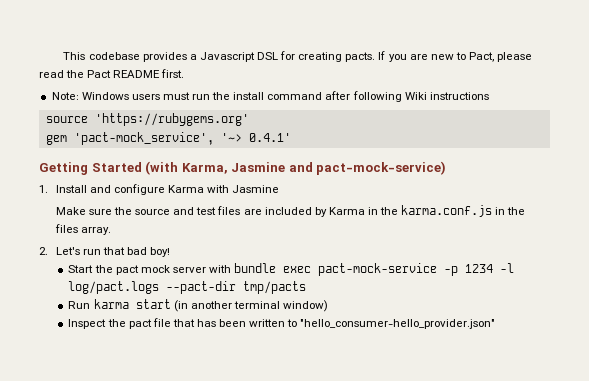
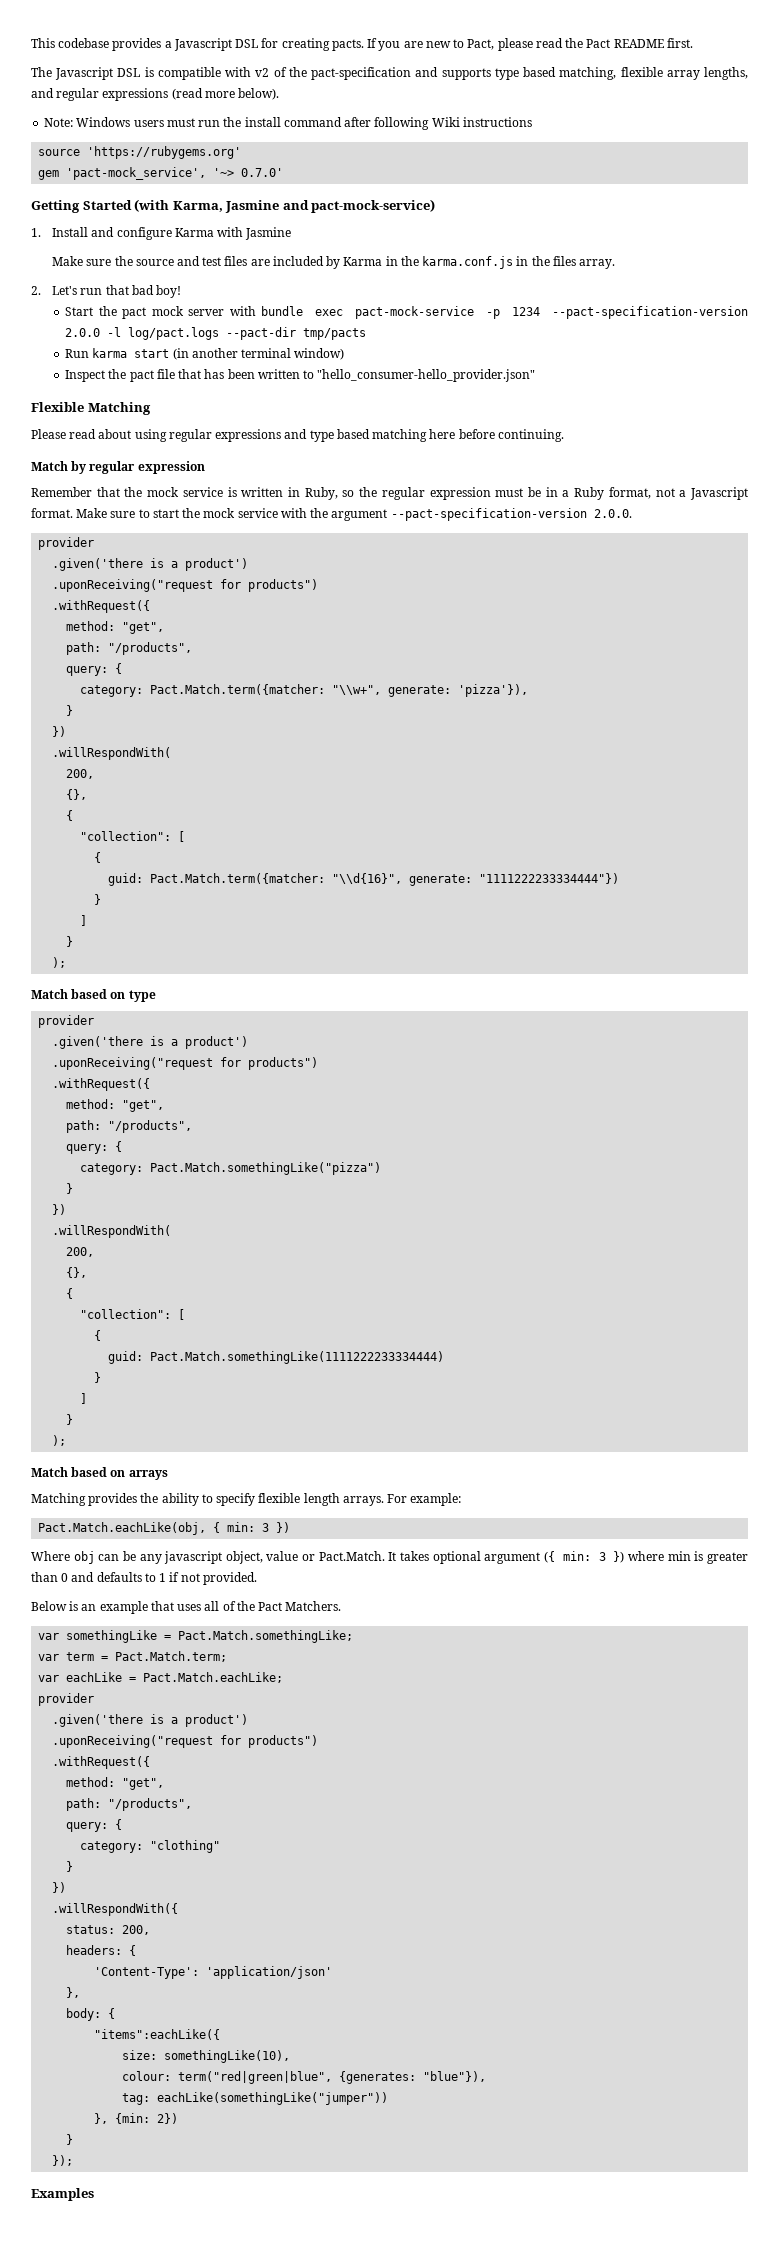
(185, 73) none -> [31,67,748,80] [31,88,280,101] // The Javascript DSL is compatible with v2 of the pact-specification and supports type based matching, flexible array lengths, and regular expressions (read more below).
[248,133,291,142] 0.4.1' -> [241,168,284,177] 0.7.0'
(494, 268) none -> [552,306,748,319] [65,328,101,337] --pact-specification-version 2.0.0
(496, 324) none -> [31,402,151,415] [31,429,564,442] [31,461,205,474] [31,487,748,500] [31,508,632,521] [38,537,95,550] [52,558,249,571] [52,579,319,592] [52,600,151,613] [66,621,165,634] [66,642,193,655] [66,663,123,676] [80,684,529,697] [66,705,74,716] [52,726,67,737] [52,747,172,760] [66,769,95,779] [66,789,88,800] [66,810,74,821] [80,831,186,842] [94,852,102,863] [108,873,620,886] [94,894,102,905] [80,915,88,926] [66,936,74,947] [52,957,67,968] [31,989,156,1002] [38,1015,95,1028] [52,1036,249,1049] [52,1057,319,1070] [52,1078,151,1091] [66,1099,165,1112] [66,1120,193,1133] [66,1141,123,1154] [80,1162,382,1175] [66,1183,74,1194] [52,1204,67,1215] [52,1225,172,1238] [66,1247,95,1257] [66,1267,88,1278] [66,1288,74,1299] [80,1309,186,1320] [94,1330,102,1341] [108,1351,445,1364] [94,1372,102,1383] [80,1393,88,1404] [66,1414,74,1425] [52,1435,67,1446] [31,1467,168,1480] [31,1493,462,1506] [38,1522,291,1535] [31,1551,748,1564] [31,1572,257,1585] [31,1601,342,1614] [38,1630,354,1643] [38,1651,228,1662] [38,1672,284,1683] [38,1693,95,1706] [52,1714,249,1727] [52,1735,319,1748] [52,1756,151,1769] [66,1777,165,1790] [66,1798,193,1811] [66,1819,123,1832] [80,1840,221,1853] [66,1861,74,1872] [52,1882,67,1893] [52,1903,179,1916] [66,1925,151,1935] [66,1945,137,1956] [94,1966,333,1979] [66,1987,81,1998] [66,2008,116,2021] [94,2029,221,2040] [122,2050,291,2063] [122,2071,487,2084] [122,2092,389,2105] [94,2113,179,2124] [66,2134,74,2145] [52,2155,74,2166] [31,2188,94,2201] // Flexible Matching // Please read about using regular expressions and type based matching here before continuing. // Match by regular expression // Remember that the mock service is written in Ruby, so the regular expression must be in a Ruby format, not a Javascript format. Make sure to start the mock service with the argument --pact-specification-version 2.0.0. // provider // .given('there is a product') // .uponReceiving("request for products") // .withRequest({ // method: "get", // path: "/products", // query: { // category: Pact.Match.term({matcher: "\\w+", generate: 'pizza'}), // } // }) // .willRespondWith( // 200, // {}, // { // "collection": [ // { // guid: Pact.Match.term({matcher: "\\d{16}", generate: "1111222233334444"}) // } // ] // } // ); // Match based on type // provider // .given('there is a product') // .uponReceiving("request for products") // .withRequest({ // method: "get", // path: "/products", // query: { // category: Pact.Match.somethingLike("pizza") // } // }) // .willRespondWith( // 200, // {}, // { // "collection": [ // { // guid: Pact.Match.somethingLike(1111222233334444) // } // ] // } // ); // Match based on arrays // Matching provides the ability to specify flexible length arrays. For example: // Pact.Match.eachLike(obj, { min: 3 }) // Where obj can be any javascript object, value or Pact.Match. It takes optional argument ({ min: 3 }) where min is greater than 0 and defaults to 1 if not provided. // Below is an example that uses all of the Pact Matchers. // var somethingLike = Pact.Match.somethingLike; // var term = Pact.Match.term; // var eachLike = Pact.Match.eachLike; // provider // .given('there is a product') // .uponReceiving("request for products") // .withRequest({ // method: "get", // path: "/products", // query: { // category: "clothing" // } // }) // .willRespondWith({ // status: 200, // headers: { // 'Content-Type': 'application/json' // }, // body: { // "items":eachLike({ // size: somethingLike(10), // colour: term("red|green|blue", {generates: "blue"}), // tag: eachLike(somethingLike("jumper")) // }, {min: 2}) // } // }); // Examples

